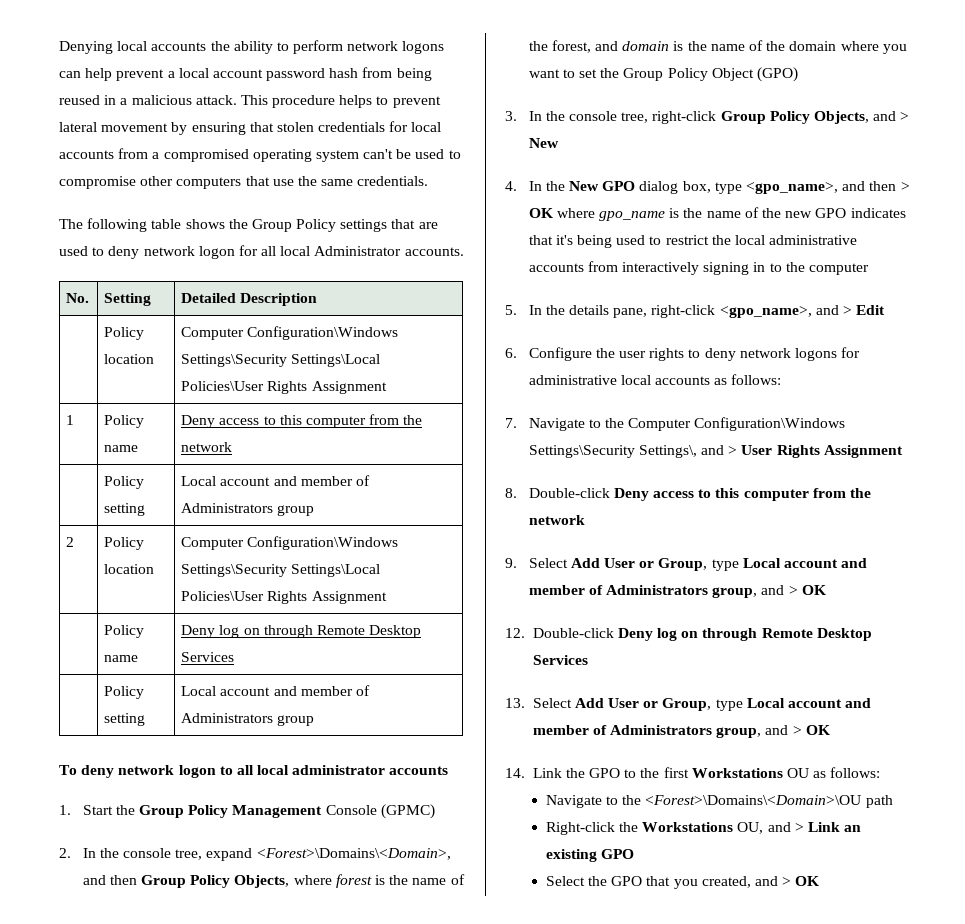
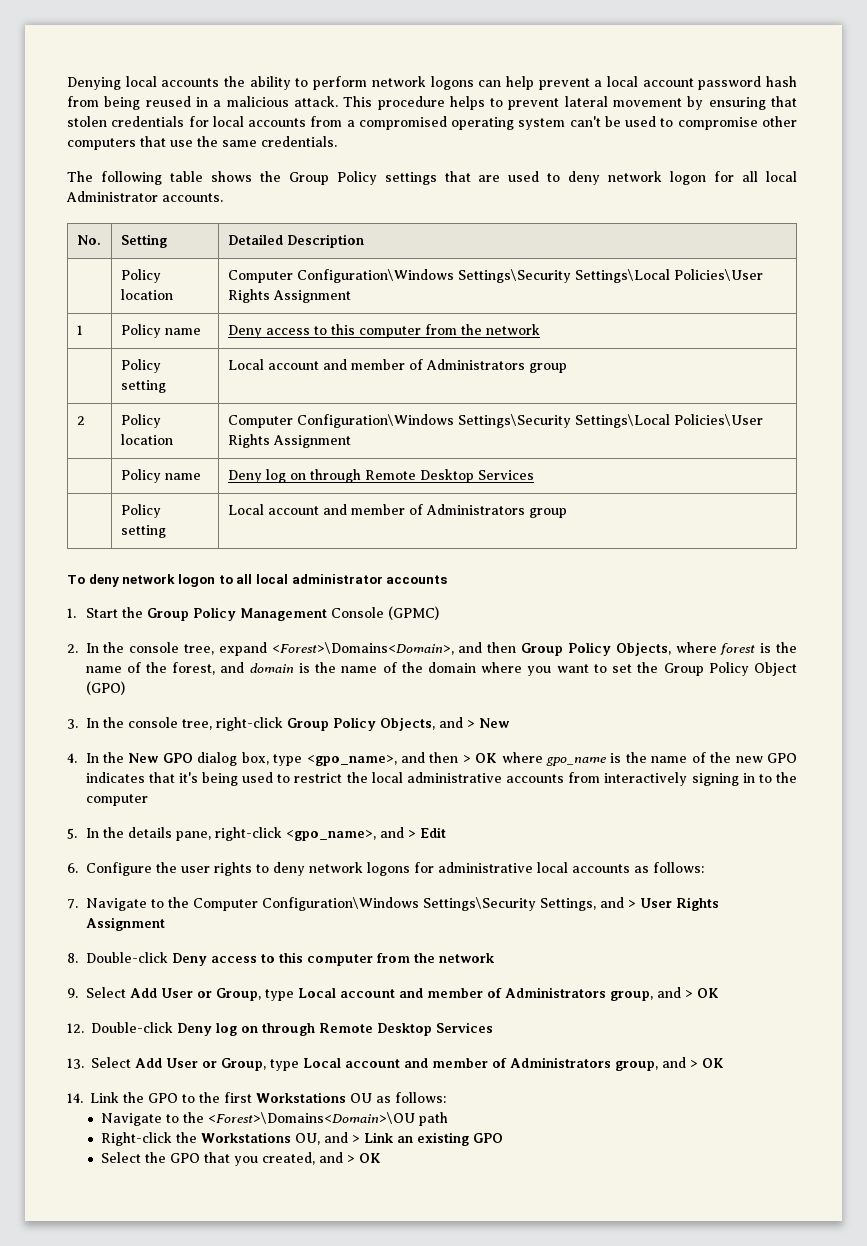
[256,848,451,860] <Forest>\Domains\<Domain>, -> [271,642,454,655] <Forest>\Domains<Domain>,
[638,445,697,458] Settings\, -> [539,898,596,911] Settings,
[645,795,862,805] <Forest>\Domains\<Domain>\OU -> [207,1112,415,1124] <Forest>\Domains<Domain>\OU

